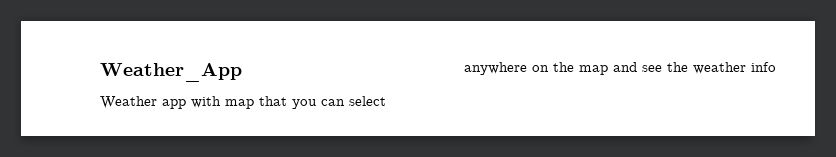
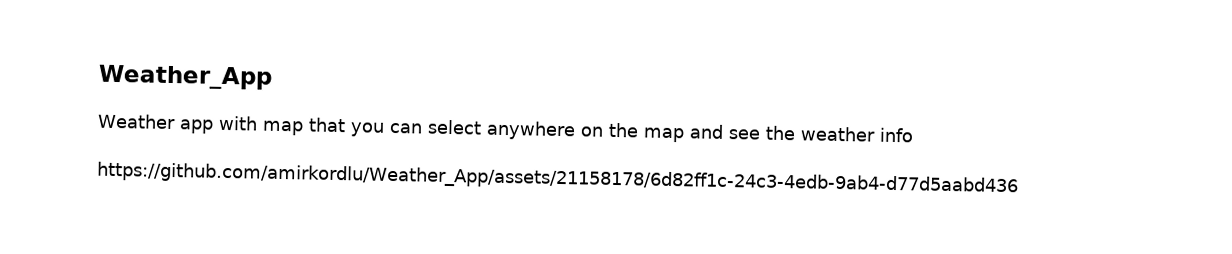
(776, 67) none -> [96,161,1019,197] // https://github.com/amirkordlu/Weather_App/assets/21158178/6d82ff1c-24c3-4edb-9ab4-d77d5aabd436

